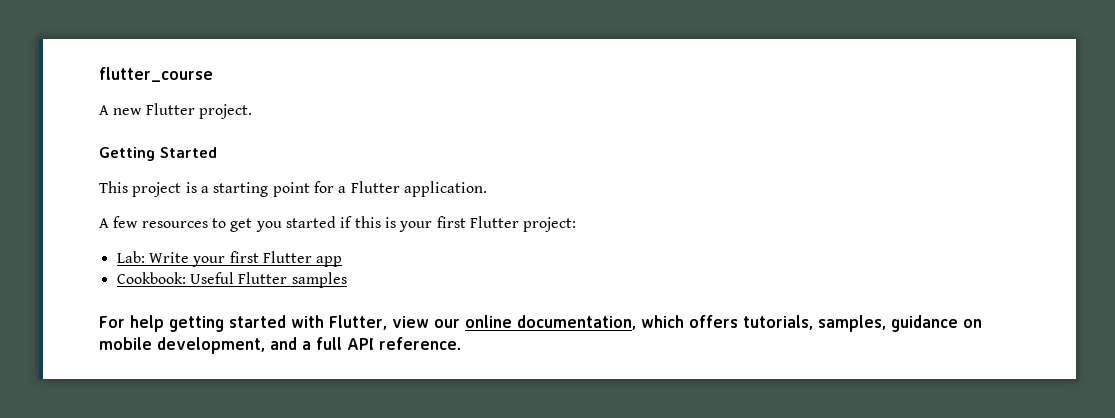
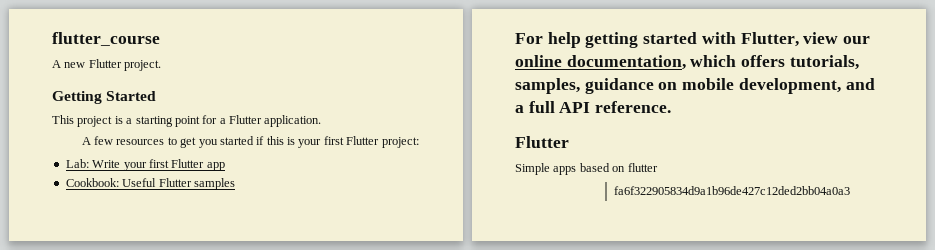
(462, 343) none -> [515,136,569,148] [515,163,658,175] [614,186,851,195] // Flutter // Simple apps based on flutter // fa6f322905834d9a1b96de427c12ded2bb04a0a3

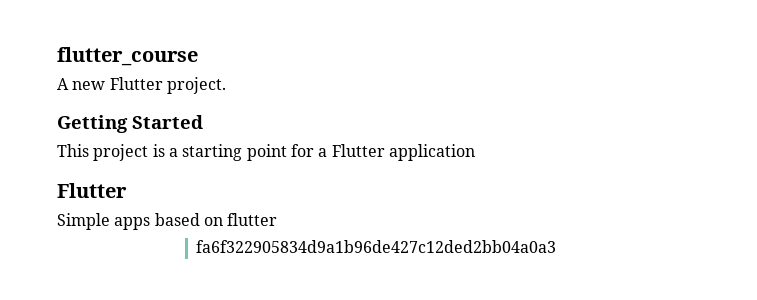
[264,115,322,127] [81,136,419,148] [65,159,225,171] [65,178,235,190] [515,32,871,48] [515,55,859,70] [515,78,875,94] [515,101,672,113] application. // A few resources to get you started if this is your first Flutter project: // Lab: Write your first Flutter app // Cookbook: Useful Flutter samples // For help getting started with Flutter, view our online documentation, which offers tutorials, samples, guidance on mobile development, and a full API reference. -> [388,144,475,161] application

